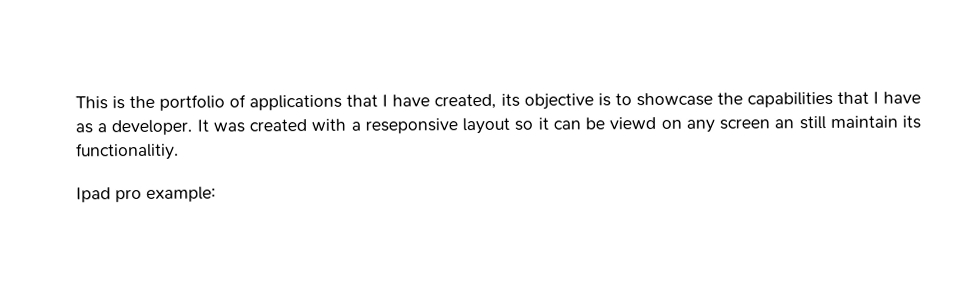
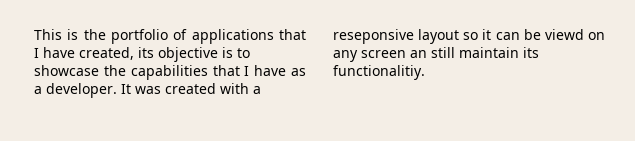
[76,186,216,203] // Ipad pro example: -> (425, 72) none

